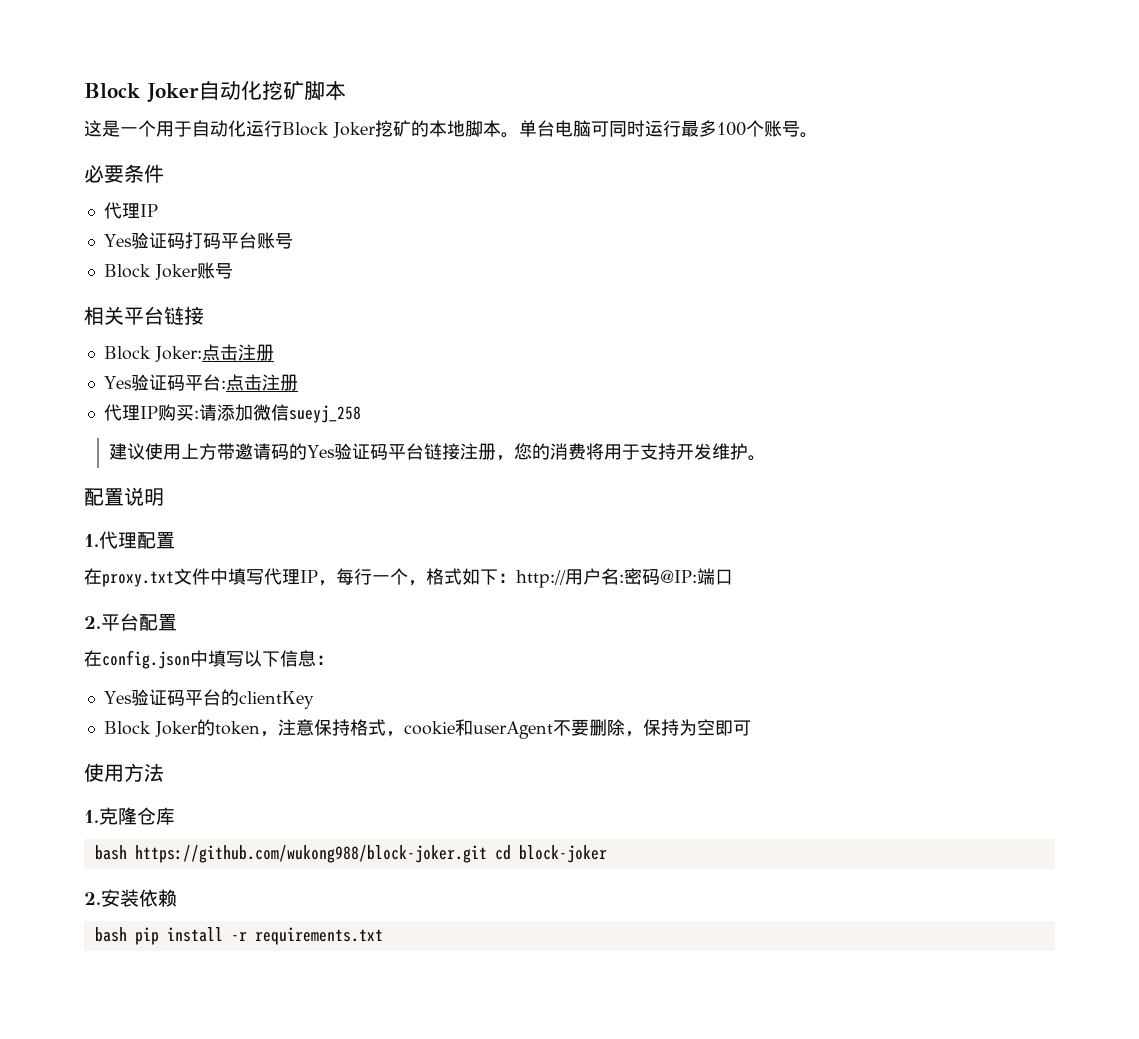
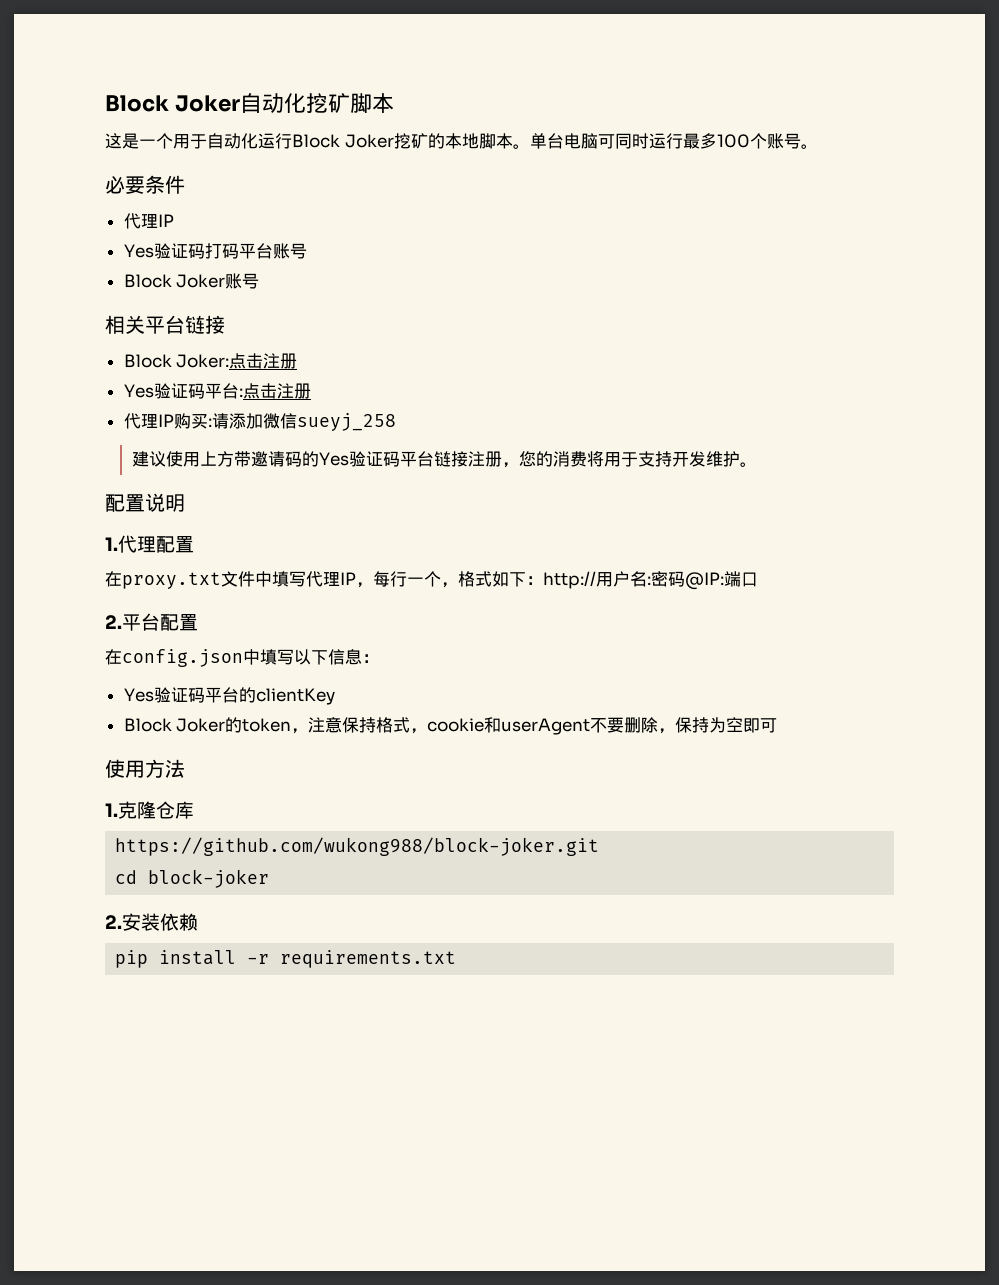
[94,845,127,860] bash -> (194, 810) none
(487, 854) none -> (600, 846) //
[94,927,127,942] bash -> (198, 922) none

